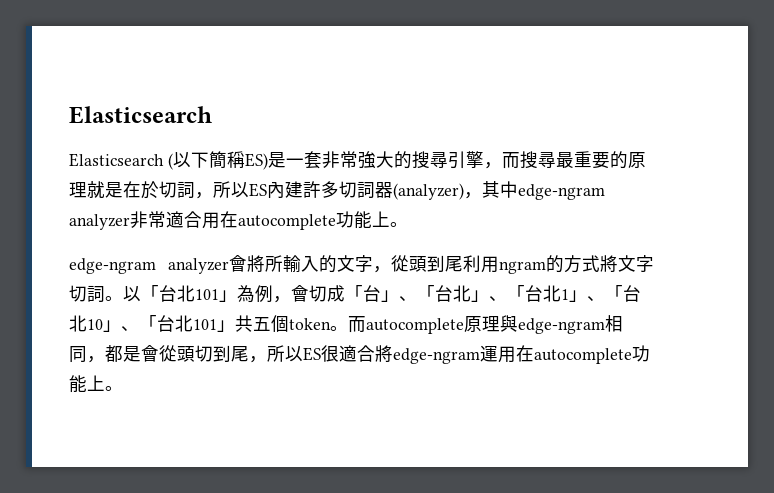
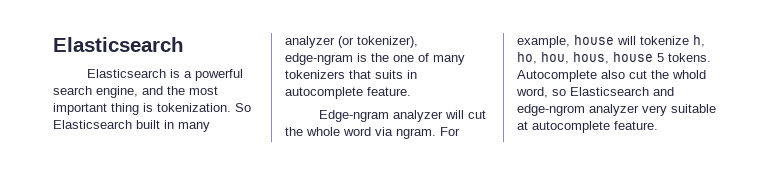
[167,151,646,170] [69,181,605,200] [69,211,408,230] [69,255,654,274] [69,285,641,303] [69,315,623,334] [69,345,650,364] [69,375,123,393] (以下簡稱ES)是一套非常強大的搜尋引擎，而搜尋最重要的原理就是在於切詞，所以ES內建許多切詞器(analyzer)，其中edge-ngram analyzer非常適合用在autocomplete功能上。 // edge-ngram analyzer會將所輸入的文字，從頭到尾利用ngram的方式將文字切詞。以「台北101」為例，會切成「台」、「台北」、「台北1」、「台北10」、「台北101」共五個token。而autocomplete原理與edge-ngram相同，都是會從頭切到尾，所以ES很適合將edge-ngram運用在autocomplete功能上。 -> [169,69,243,81] [53,86,218,98] [53,103,251,115] [53,120,210,132] [285,36,418,48] [285,53,465,65] [285,70,417,79] [285,87,411,99] [318,110,486,122] [285,127,460,139] [517,35,705,48] [517,52,711,64] [517,70,706,82] [516,87,674,98] [517,104,716,116] [517,121,658,133] is a powerful search engine, and the most important thing is tokenization. So Elasticsearch built in many analyzer (or tokenizer), edge-ngram is the one of many tokenizers that suits in autocomplete feature. // Edge-ngram analyzer will cut the whole word via ngram. For example, house will tokenize h, ho, hou, hous, house 5 tokens. Autocomplete also cut the whold word, so Elasticsearch and edge-ngrom analyzer very suitable at autocomplete feature.

